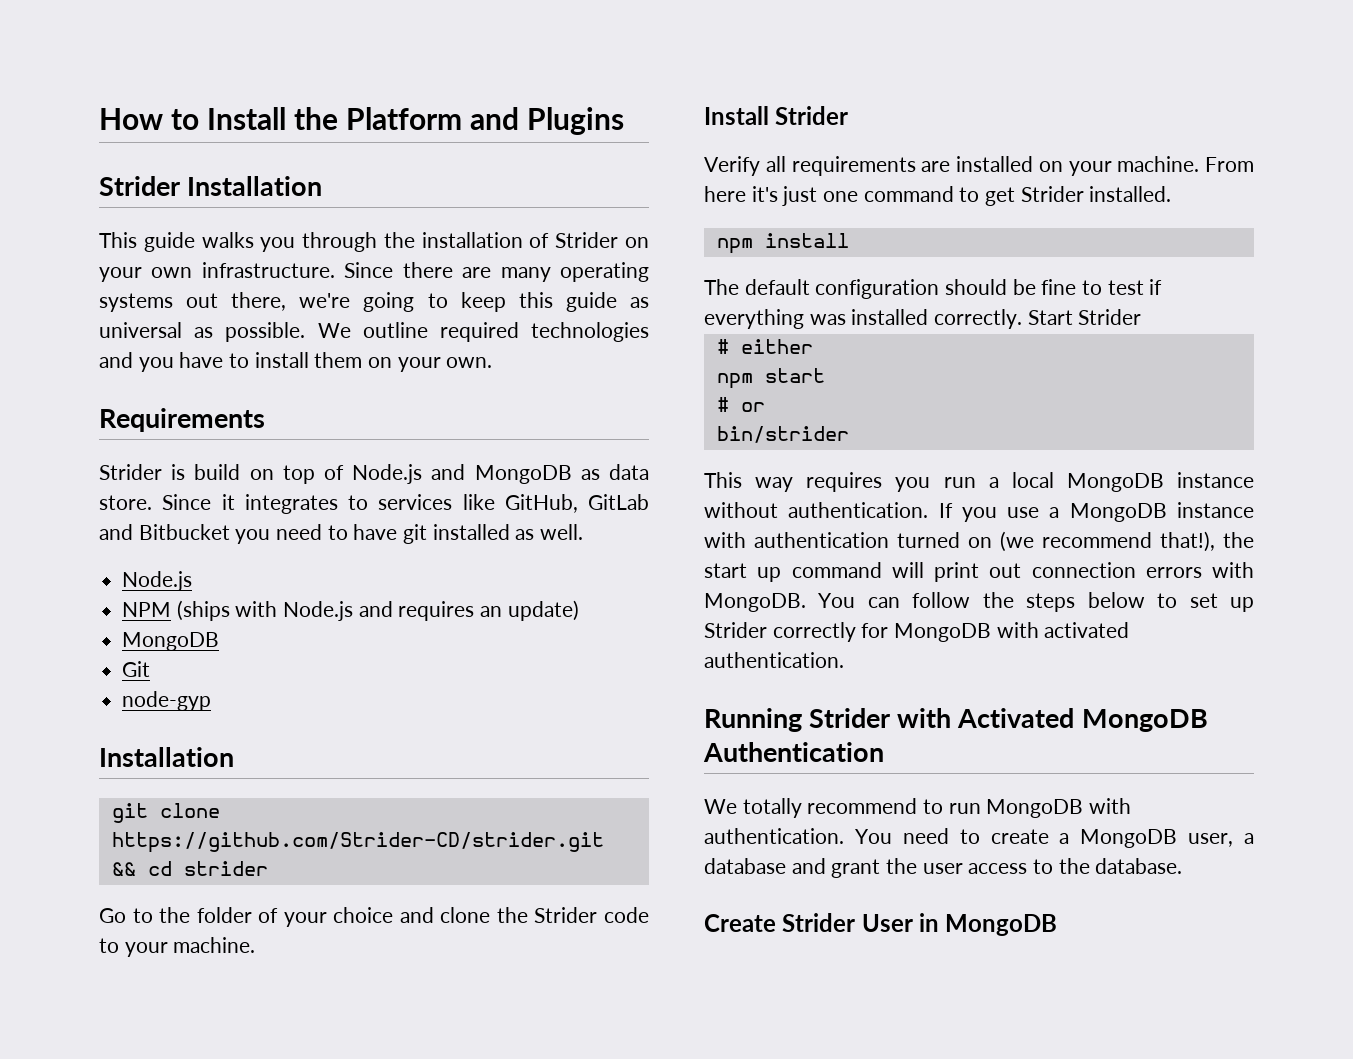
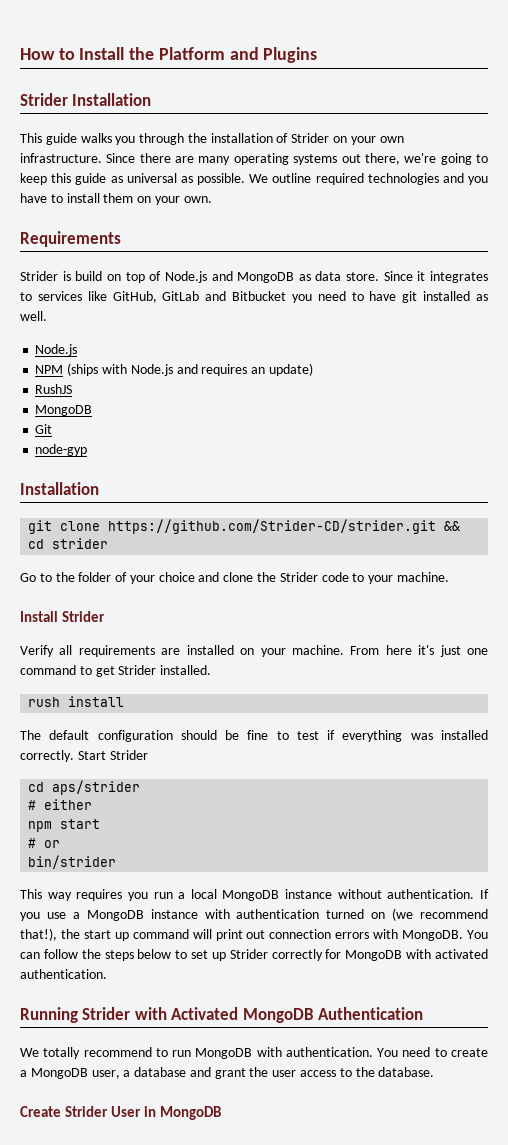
(579, 610) none -> [35,384,73,394] // RushJS
[716,238,753,254] npm -> [28,697,61,707] rush
(1142, 317) none -> [28,780,141,795] // cd aps/strider

